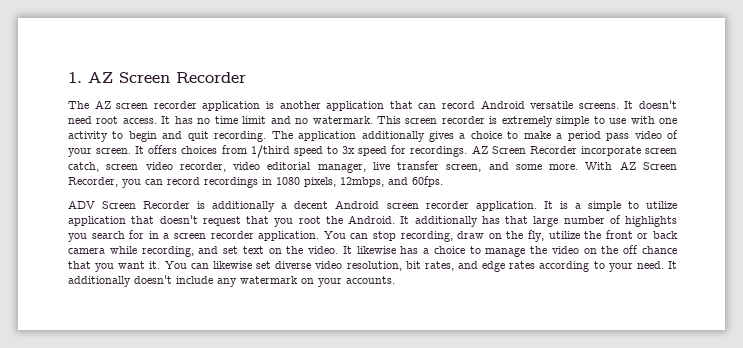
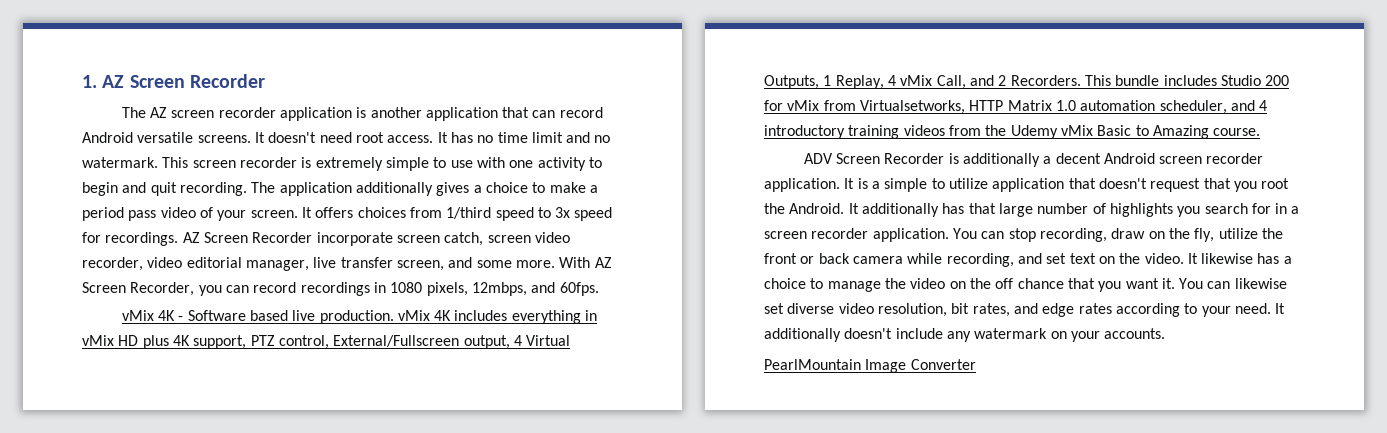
(443, 181) none -> [121,310,598,324] [82,335,571,349] [764,75,1290,89] [764,100,1268,114] [764,125,1261,139] // vMix 4K - Software based live production. vMix 4K includes everything in vMix HD plus 4K support, PTZ control, External/Fullscreen output, 4 Virtual Outputs, 1 Replay, 4 vMix Call, and 2 Recorders. This bundle includes Studio 200 for vMix from Virtualsetworks, HTTP Matrix 1.0 automation scheduler, and 4 introductory training videos from the Udemy vMix Basic to Amazing course.
(395, 280) none -> [764,359,976,373] // PearlMountain Image Converter

